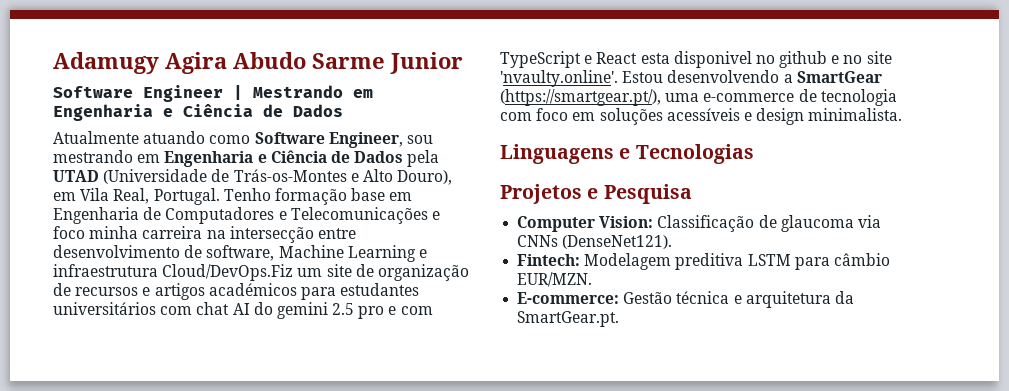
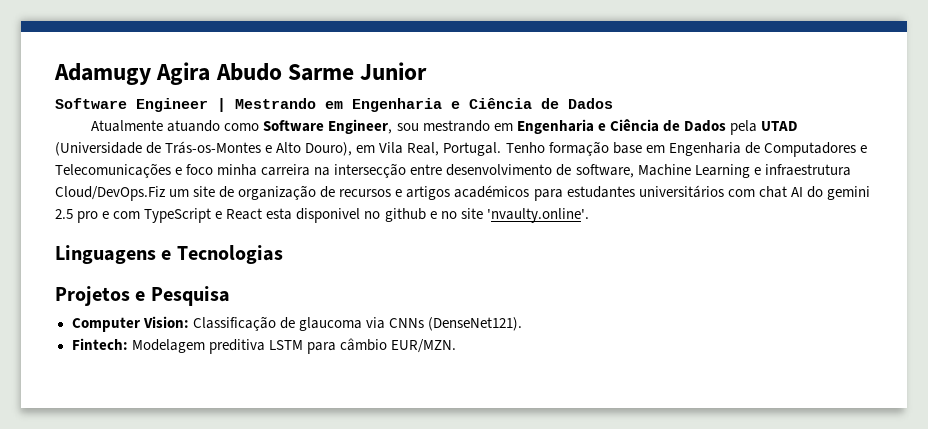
[622,70,882,83] [500,89,897,106] [500,108,903,125] Estou desenvolvendo a SmartGear (https://smartgear.pt/), uma e-commerce de tecnologia com foco em soluções acessíveis e design minimalista. -> (589, 215) none
[517,291,854,308] [517,311,620,327] // E-commerce: Gestão técnica e arquitetura da SmartGear.pt. -> (456, 346) none

